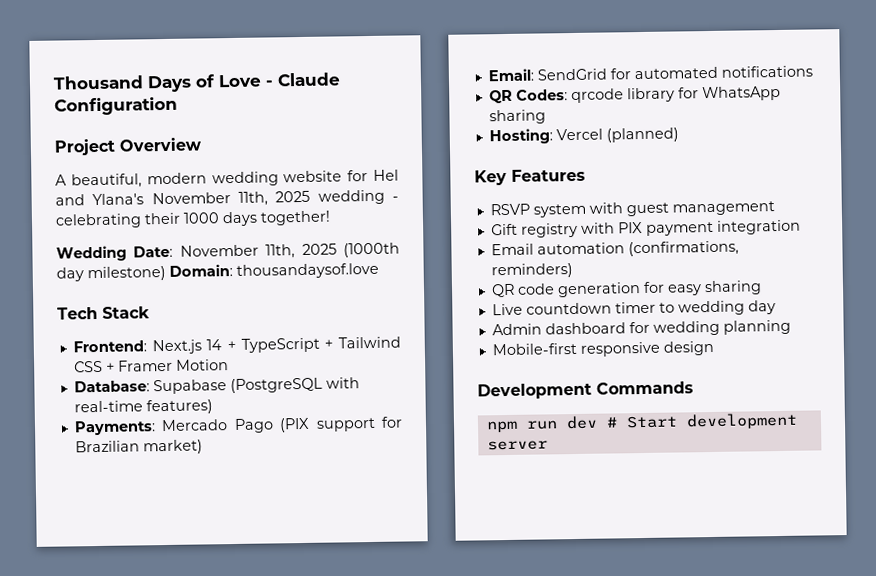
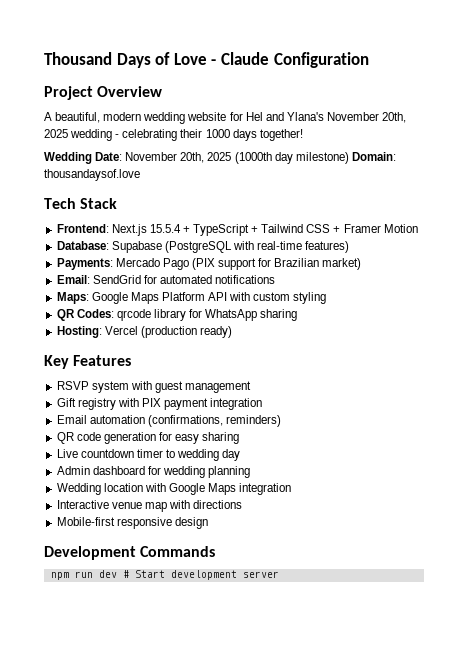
[238,191,268,206] 11th, -> [382,112,407,123] 20th,
[265,244,296,259] 11th, -> [180,152,205,163] 20th,
[206,339,223,351] 14 -> [149,224,181,233] 15.5.4
(813, 71) none -> [56,292,327,304] // Maps: Google Maps Platform API with custom styling
[605,127,679,143] (planned) -> [140,326,232,338] (production ready)
(791, 327) none -> [56,483,292,495] [56,500,243,512] // Wedding location with Google Maps integration // Interactive venue map with directions

